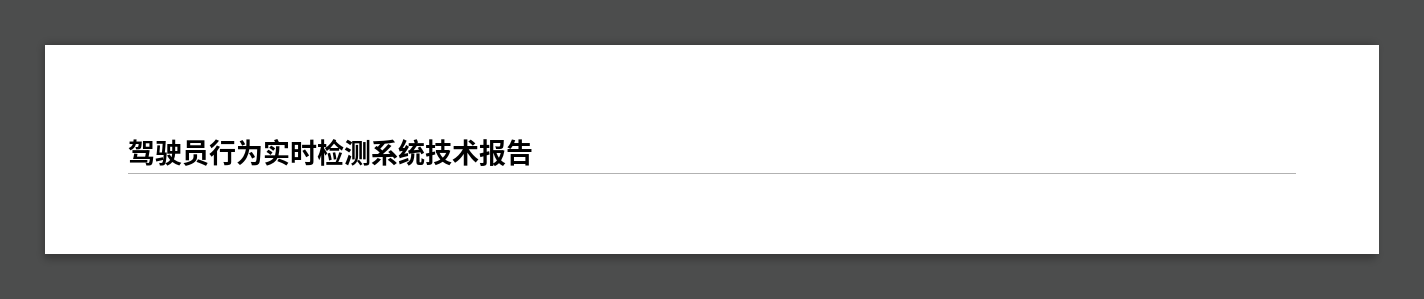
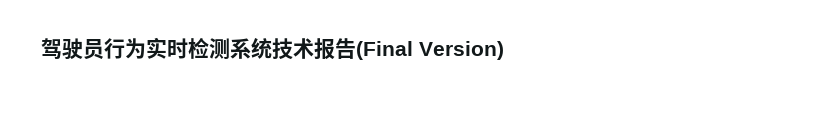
(533, 152) none -> [356,41,504,60] (Final Version)

